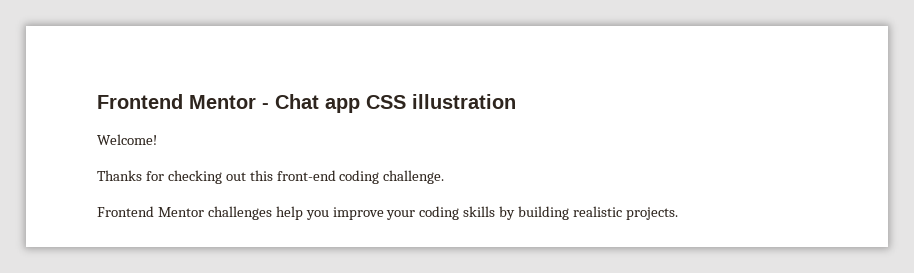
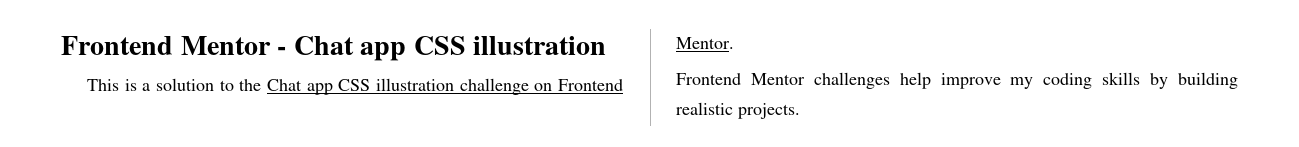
[97,134,157,145] [97,170,445,184] Welcome! // Thanks for checking out this front-end coding challenge. -> [86,78,624,95] [676,37,734,49] This is a solution to the Chat app CSS illustration challenge on Frontend Mentor.
[305,207,416,220] you improve your -> [940,73,1034,89] improve my

